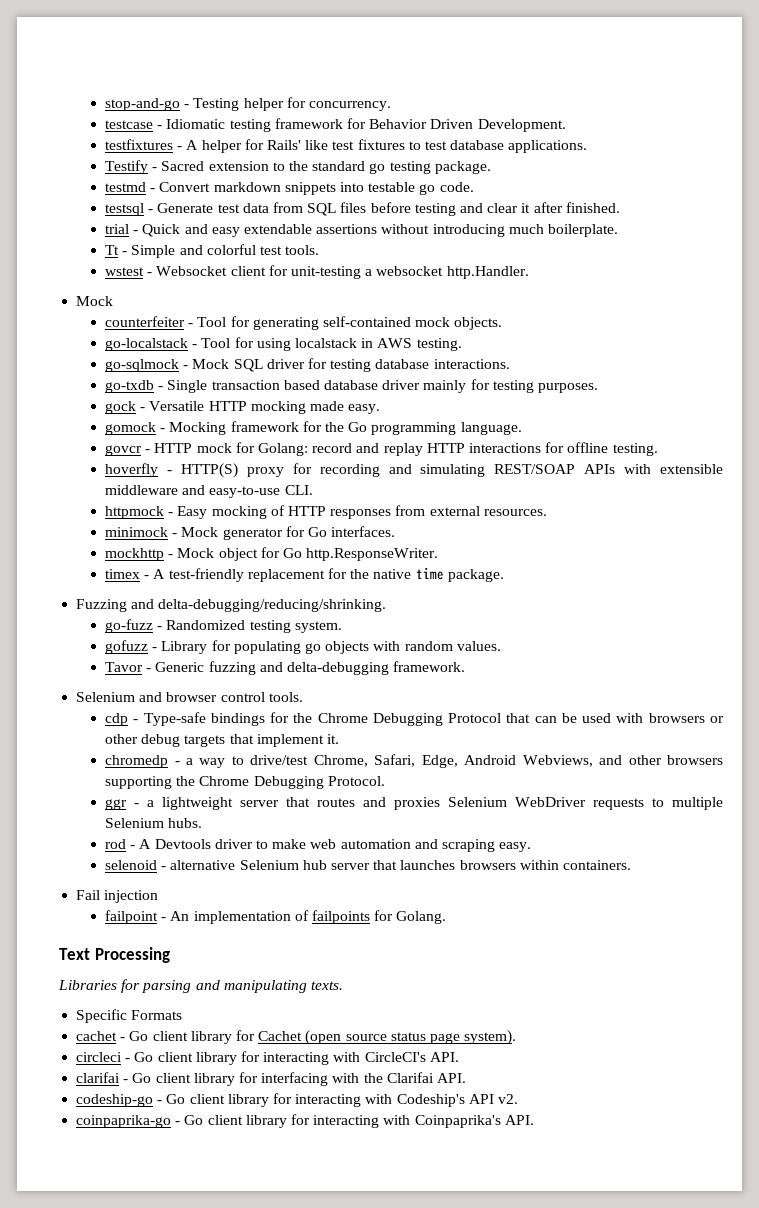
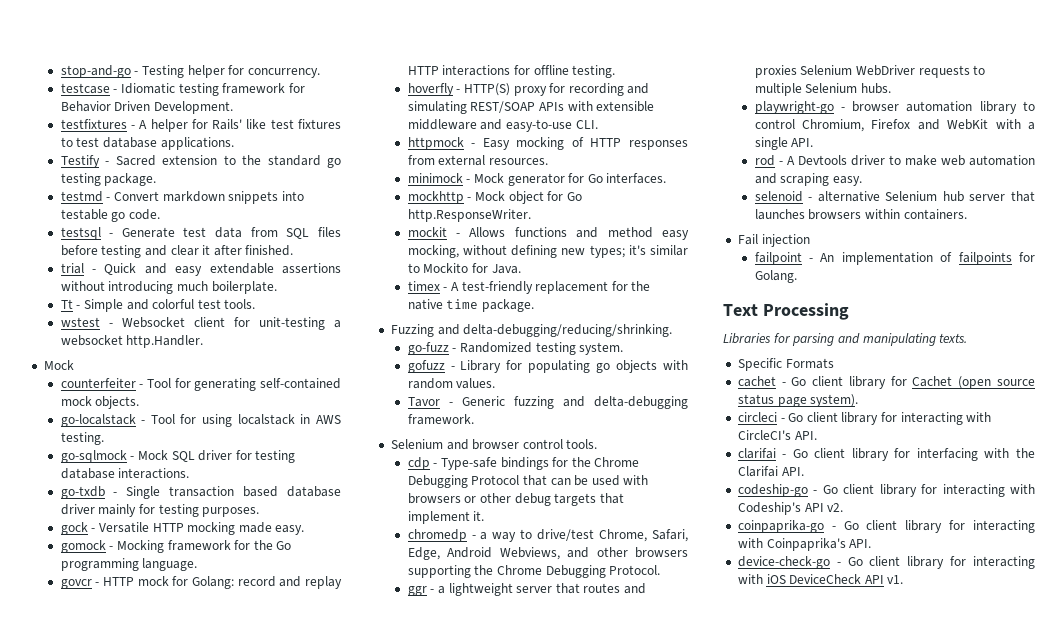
(439, 554) none -> [407,227,689,240] [407,245,688,258] [407,263,521,274] // mockit - Allows functions and method easy mocking, without defining new types; it's similar to Mockito for Java.
(203, 823) none -> [754,101,1035,114] [754,119,1035,132] [754,137,814,150] // playwright-go - browser automation library to control Chromium, Firefox and WebKit with a single API.
(534, 1120) none -> [737,556,1035,569] [737,574,904,584] // device-check-go - Go client library for interacting with iOS DeviceCheck API v1.

